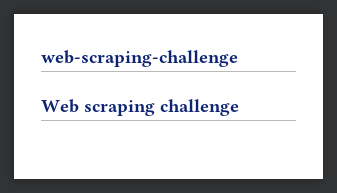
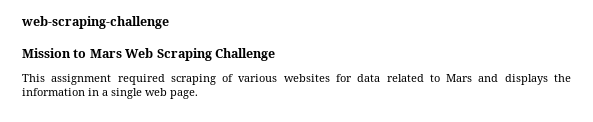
[41,99,239,116] Web scraping challenge -> [22,48,275,61] [22,74,571,85] [22,88,198,99] Mission to Mars Web Scraping Challenge // This assignment required scraping of various websites for data related to Mars and displays the information in a single web page.

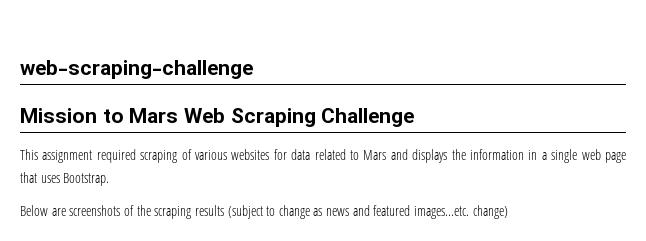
[170,90,198,99] page. -> [604,152,626,163] [20,172,110,186] [20,205,508,219] page that uses Bootstrap. // Below are screenshots of the scraping results (subject to change as news and featured images...etc. change)

